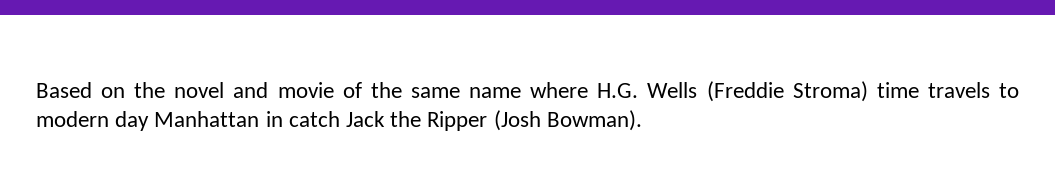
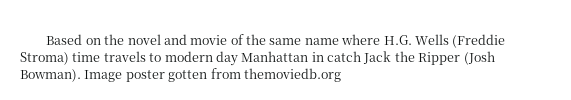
(642, 120) none -> [84,68,341,82] Image poster gotten from themoviedb.org

